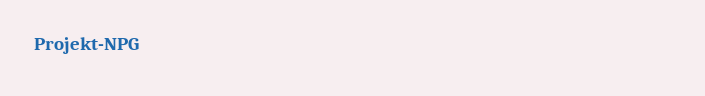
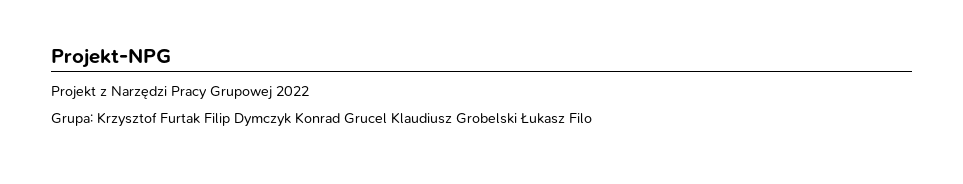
(139, 45) none -> [51,86,309,100] [51,112,592,127] // Projekt z Narzędzi Pracy Grupowej 2022 // Grupa: Krzysztof Furtak Filip Dymczyk Konrad Grucel Klaudiusz Grobelski Łukasz Filo

